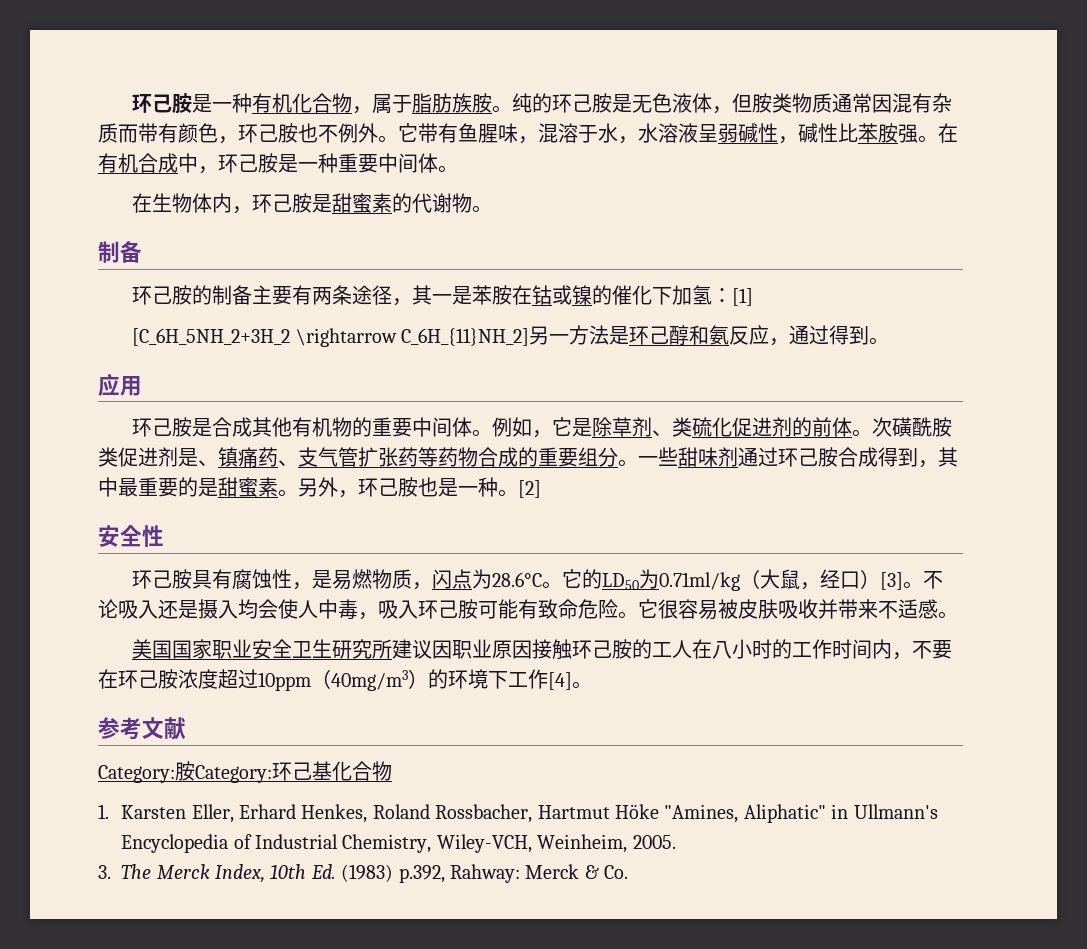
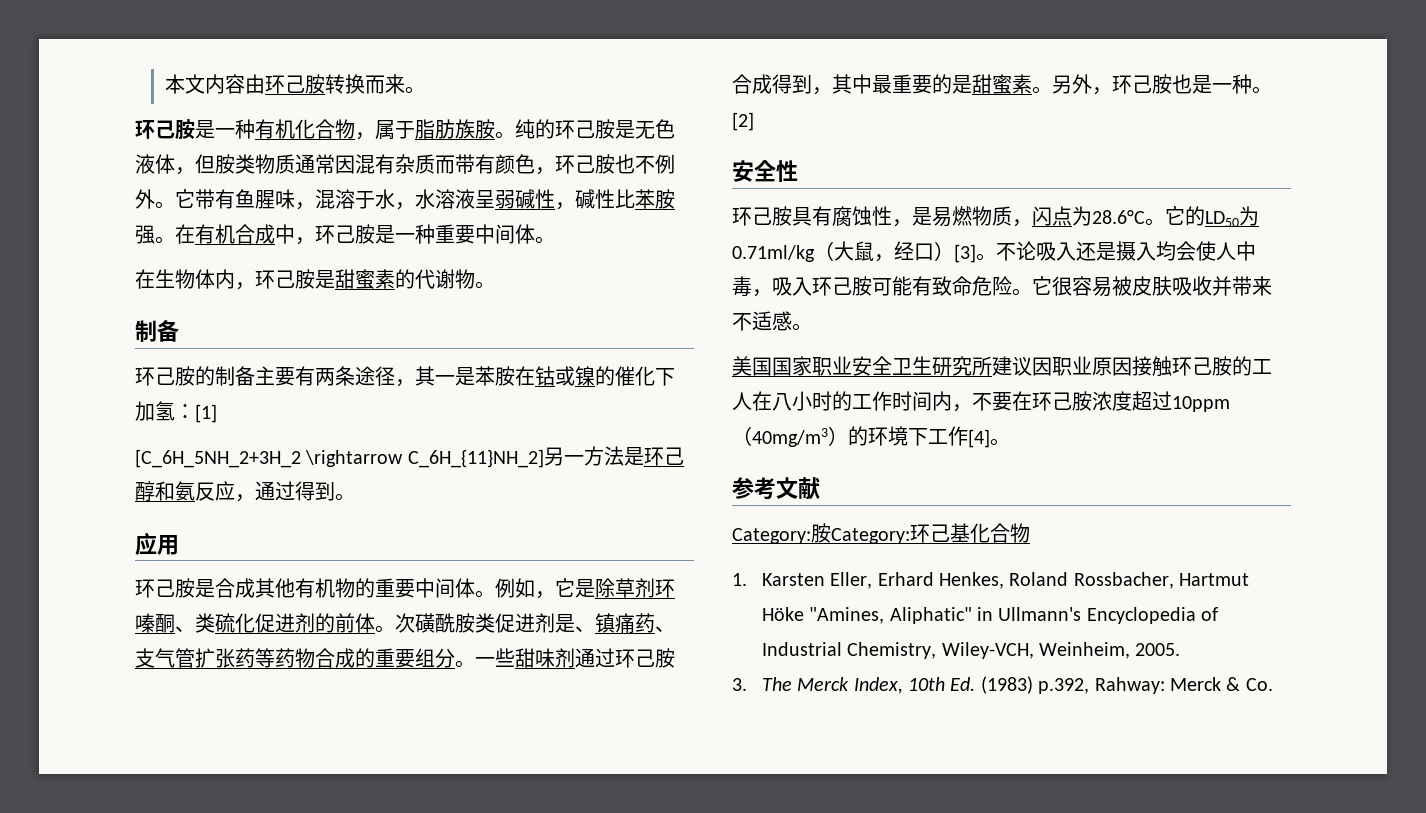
(132, 103) none -> [164,74,425,94] 本文内容由环己胺转换而来。 //
(653, 427) none -> [655,579,675,598] [135,613,175,633] 环嗪酮

